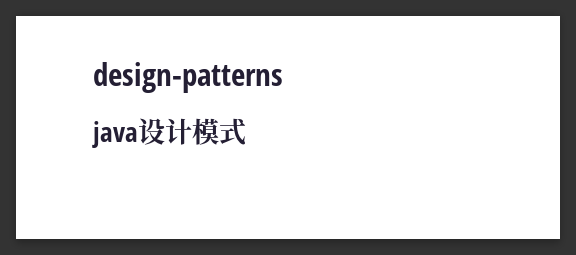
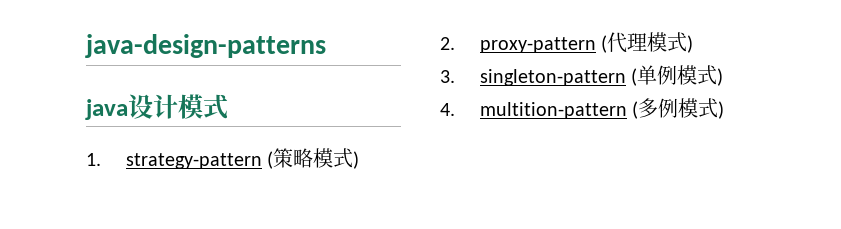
[93,62,283,93] design-patterns -> [85,34,326,58] java-design-patterns
(246, 132) none -> [86,148,360,169] [440,32,694,53] [440,65,724,86] [440,98,725,119] // 1. strategy-pattern (策略模式) // 2. proxy-pattern (代理模式) // 3. singleton-pattern (单例模式) // 4. multition-pattern (多例模式)

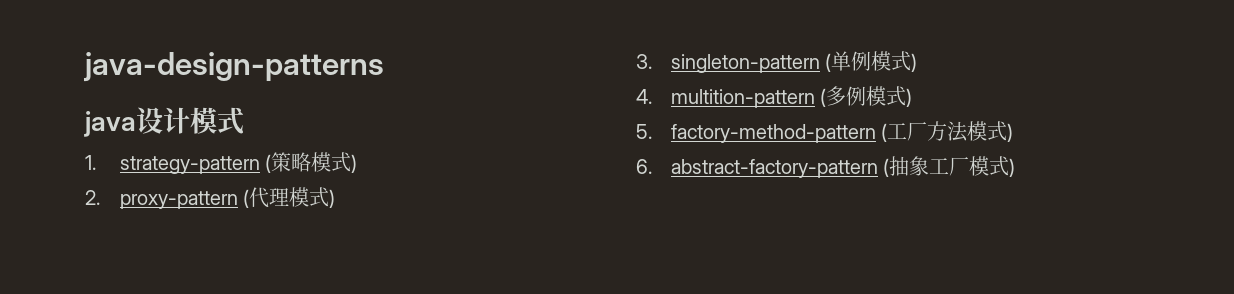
(725, 110) none -> [636,121,1014,143] [636,156,1016,178] // 5. factory-method-pattern (工厂方法模式) // 6. abstract-factory-pattern (抽象工厂模式)

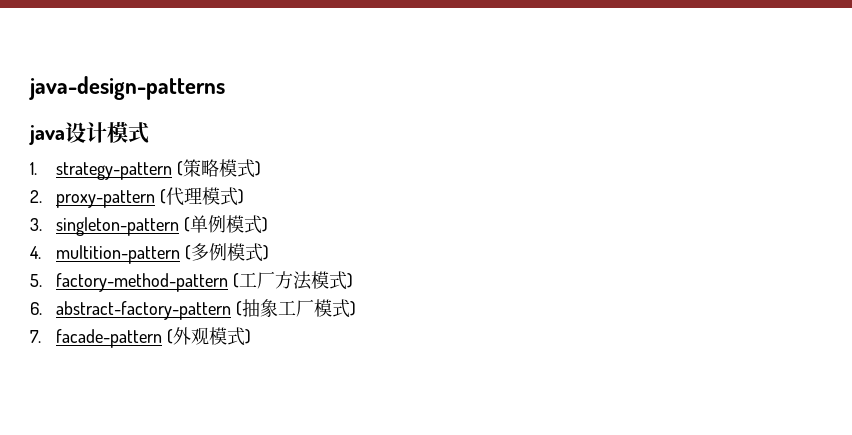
(1016, 167) none -> [30,327,251,348] // 7. facade-pattern (外观模式)

